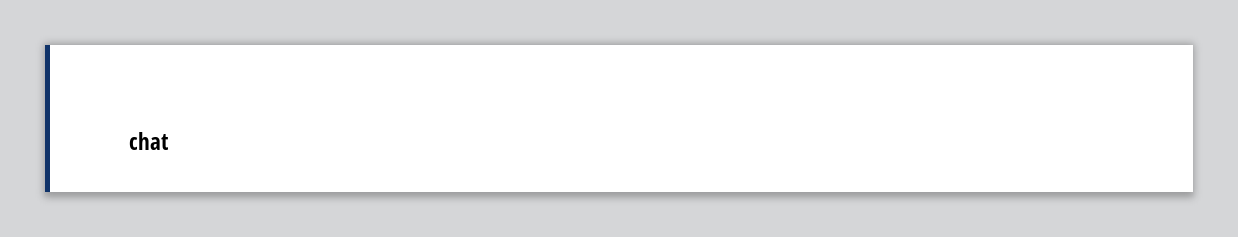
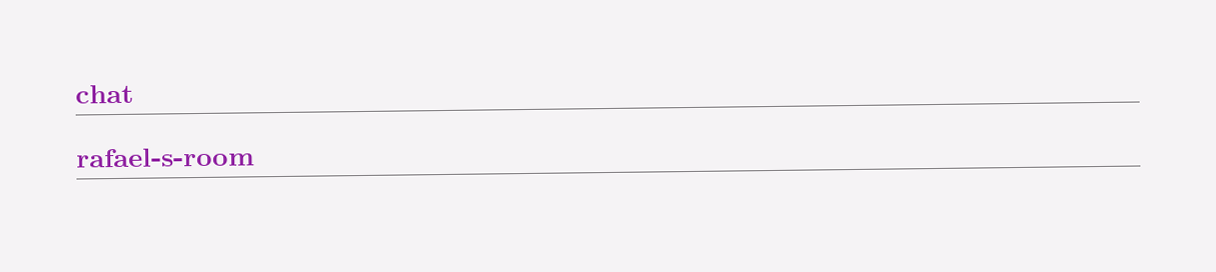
(168, 141) none -> [76,147,255,168] // rafael-s-room

